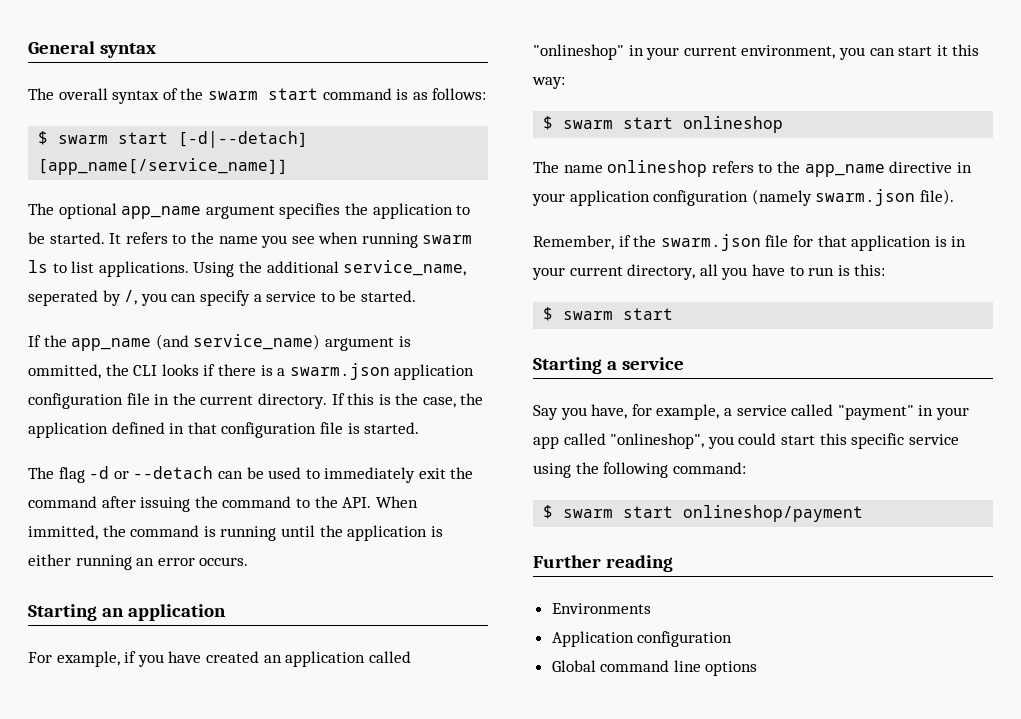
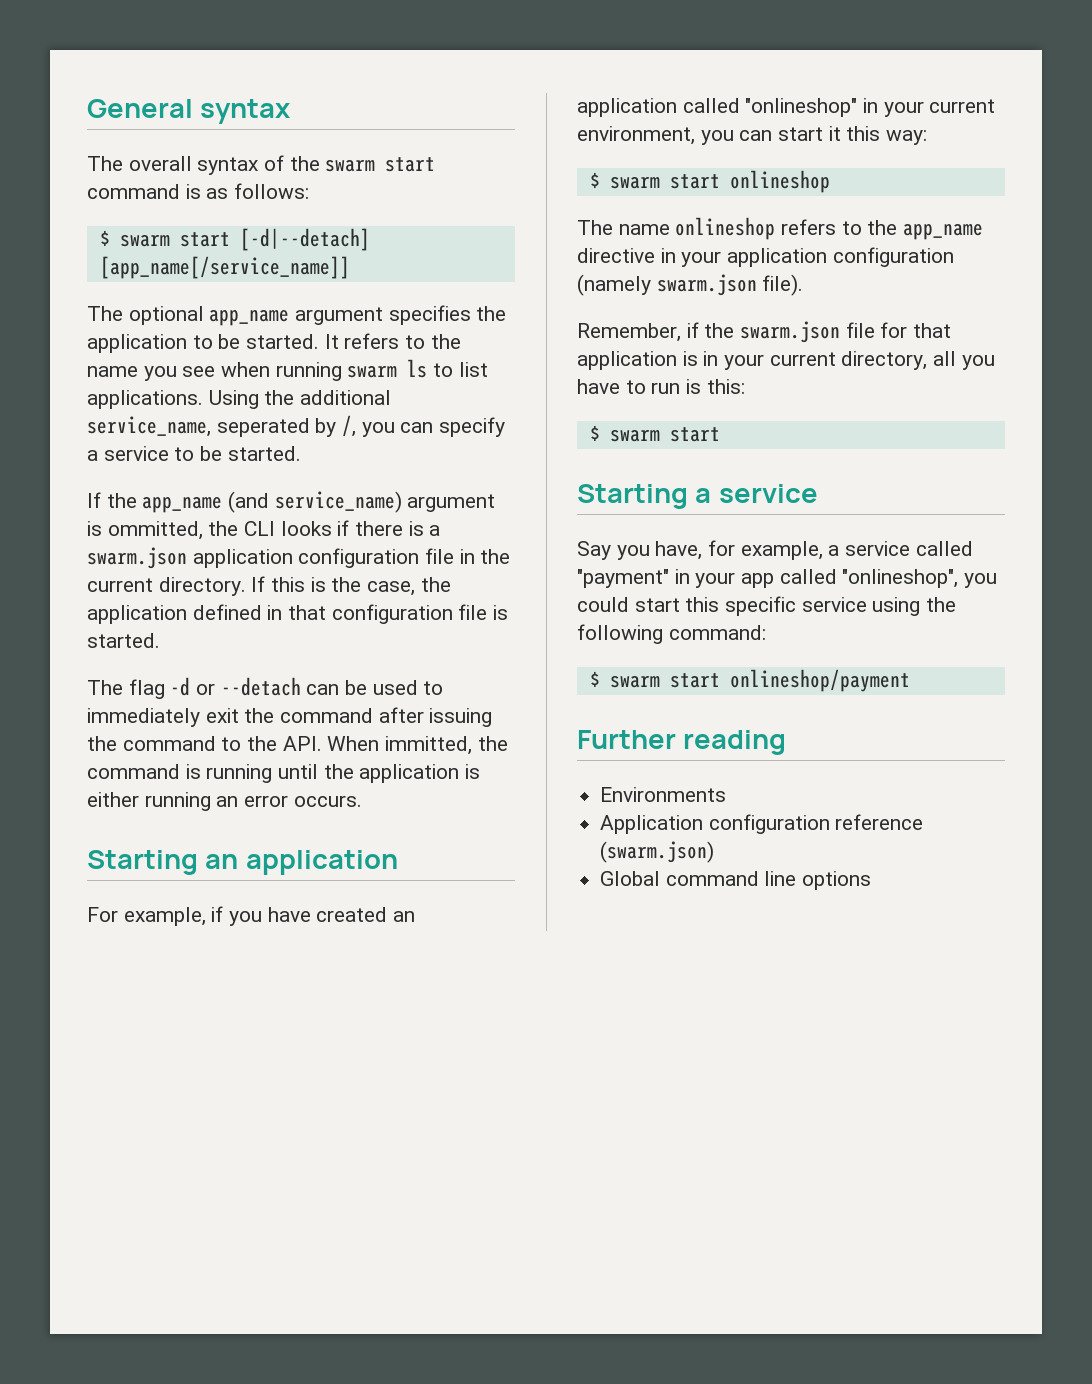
(733, 639) none -> [835,814,924,830] [600,841,715,863] reference (swarm.json)

